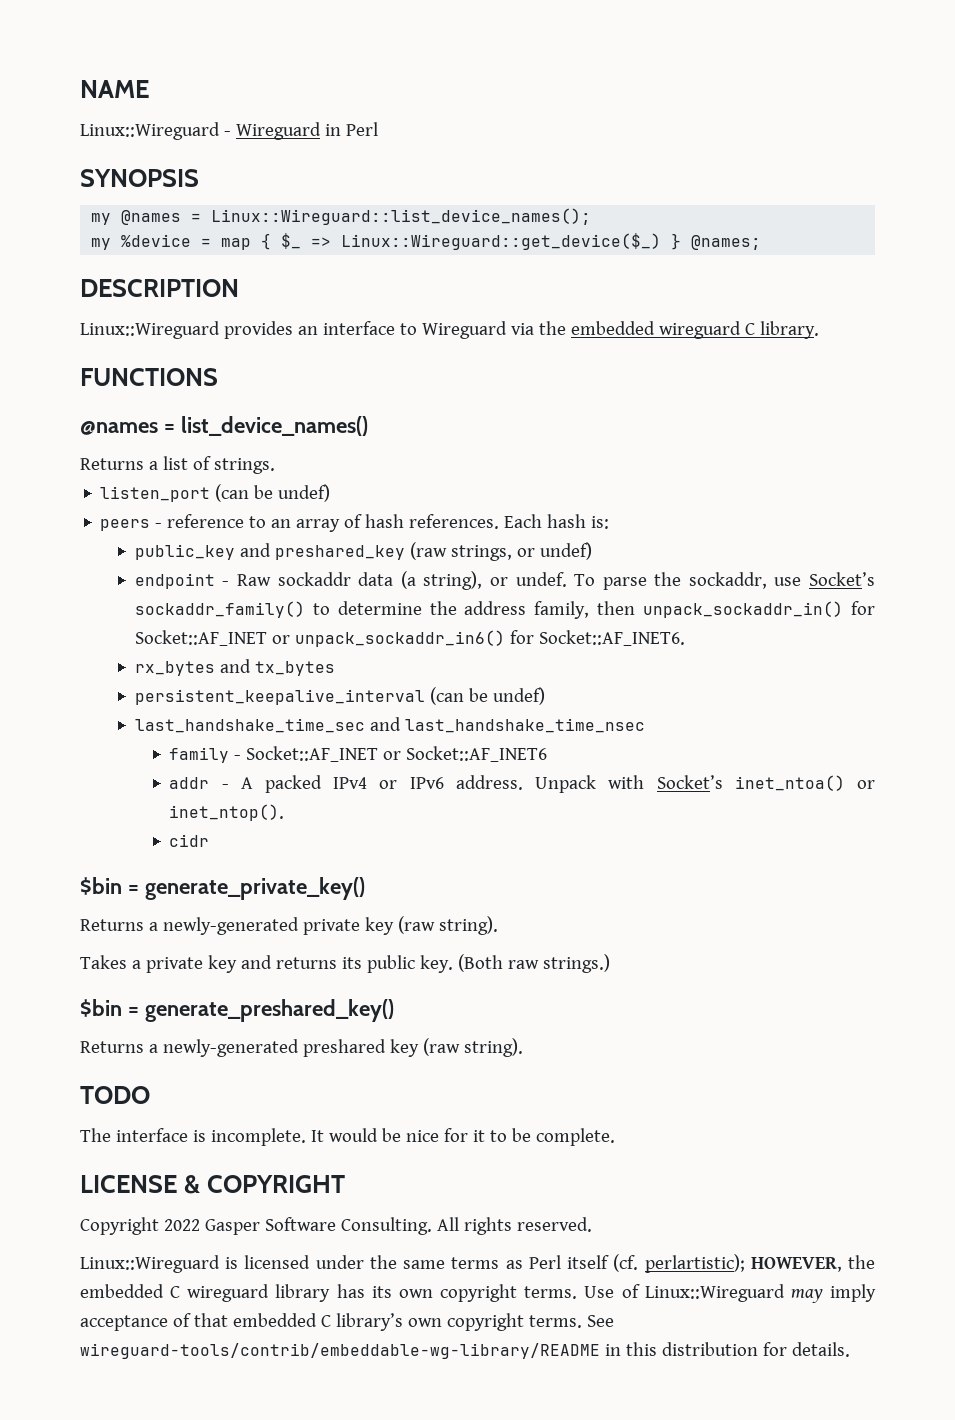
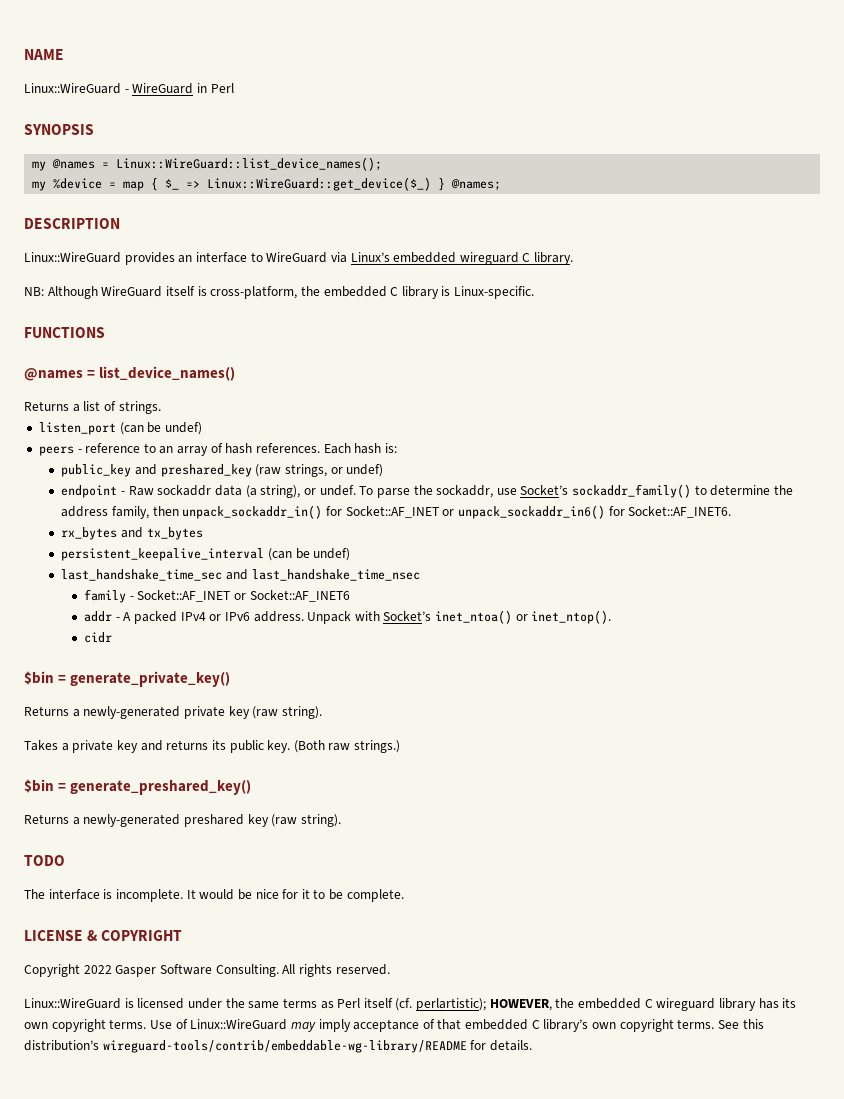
[80,122,321,140] Linux::Wireguard - Wireguard -> [24,83,194,94] Linux::WireGuard - WireGuard
[211,208,592,225] Linux::Wireguard::list_device_names(); -> [116,157,383,171] Linux::WireGuard::list_device_names();
[341,233,662,250] Linux::Wireguard::get_device($_) -> [207,177,432,191] Linux::WireGuard::get_device($_)
[80,321,220,339] Linux::Wireguard -> [24,252,121,263] Linux::WireGuard
[421,321,566,339] Wireguard via the -> [266,252,390,263] WireGuard via Linux’s
(819, 330) none -> [24,286,535,299] // NB: Although WireGuard itself is cross-platform, the embedded C library is Linux-specific.
[80,1255,220,1273] Linux::Wireguard -> [24,998,121,1009] Linux::WireGuard
[644,1284,785,1302] Linux::Wireguard -> [190,1019,288,1030] Linux::WireGuard
[80,1342,758,1359] wireguard-tools/contrib/embeddable-wg-library/README in this distribution -> [742,1019,764,1029] [24,1040,467,1053] this distribution’s wireguard-tools/contrib/embeddable-wg-library/README

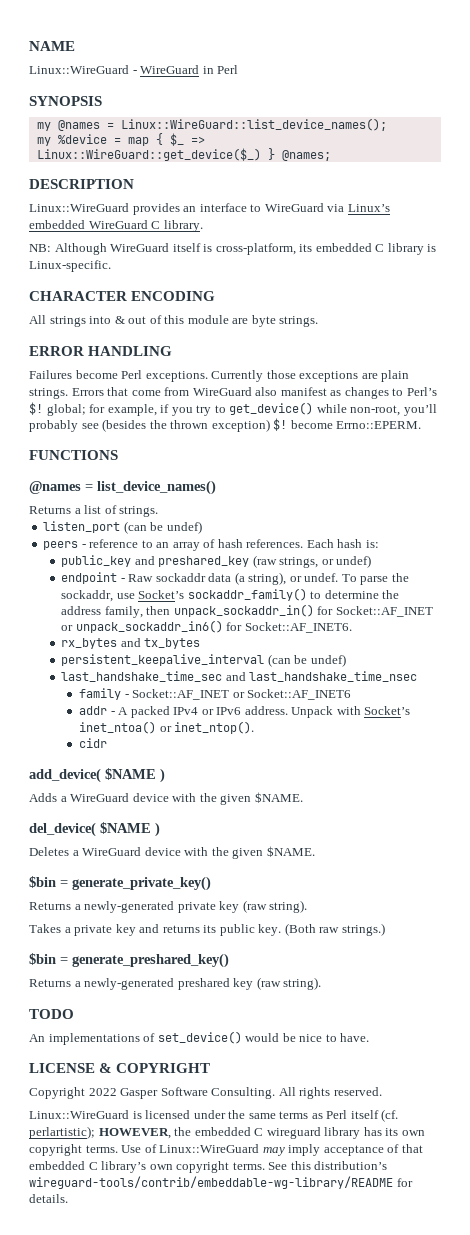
[459,252,519,265] wireguard -> [88,220,148,229] WireGuard
[300,286,320,296] the -> [299,244,313,252] its
(535, 292) none -> [29,291,216,301] [29,315,319,327] [29,346,173,356] [29,370,410,382] [29,387,437,399] [29,402,437,416] [29,418,422,432] // CHARACTER ENCODING // All strings into & out of this module are byte strings. // ERROR HANDLING // Failures become Perl exceptions. Currently those exceptions are plain strings. Errors that come from WireGuard also manifest as changes to Perl’s $! global; for example, if you try to get_device() while non-root, you’ll probably see (besides the thrown exception) $! become Errno::EPERM.
(113, 637) none -> [29,768,165,783] [29,792,303,805] [29,822,160,837] [29,846,315,859] // add_device( $NAME ) // Adds a WireGuard device with the given $NAME. // del_device( $NAME ) // Deletes a WireGuard device with the given $NAME.
[24,889,404,902] The interface is incomplete. It would be nice for it to be complete. -> [29,1031,370,1045] An implementations of set_device() would be nice to have.

